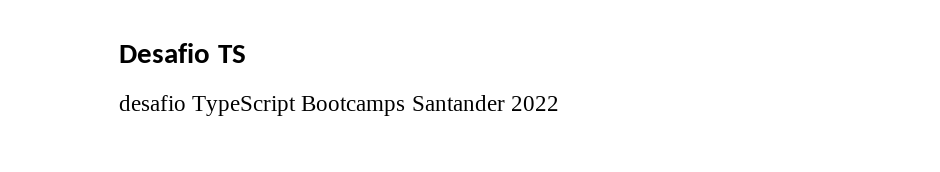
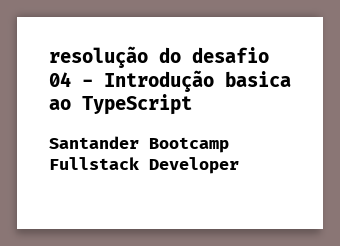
[119,43,246,63] [119,95,559,116] Desafio TS // desafio TypeScript Bootcamps Santander 2022 -> [49,46,269,68] [49,70,291,92] [49,94,192,115] [49,136,229,153] [49,157,239,174] resolução do desafio 04 - Introdução basica ao TypeScript // Santander Bootcamp Fullstack Developer

